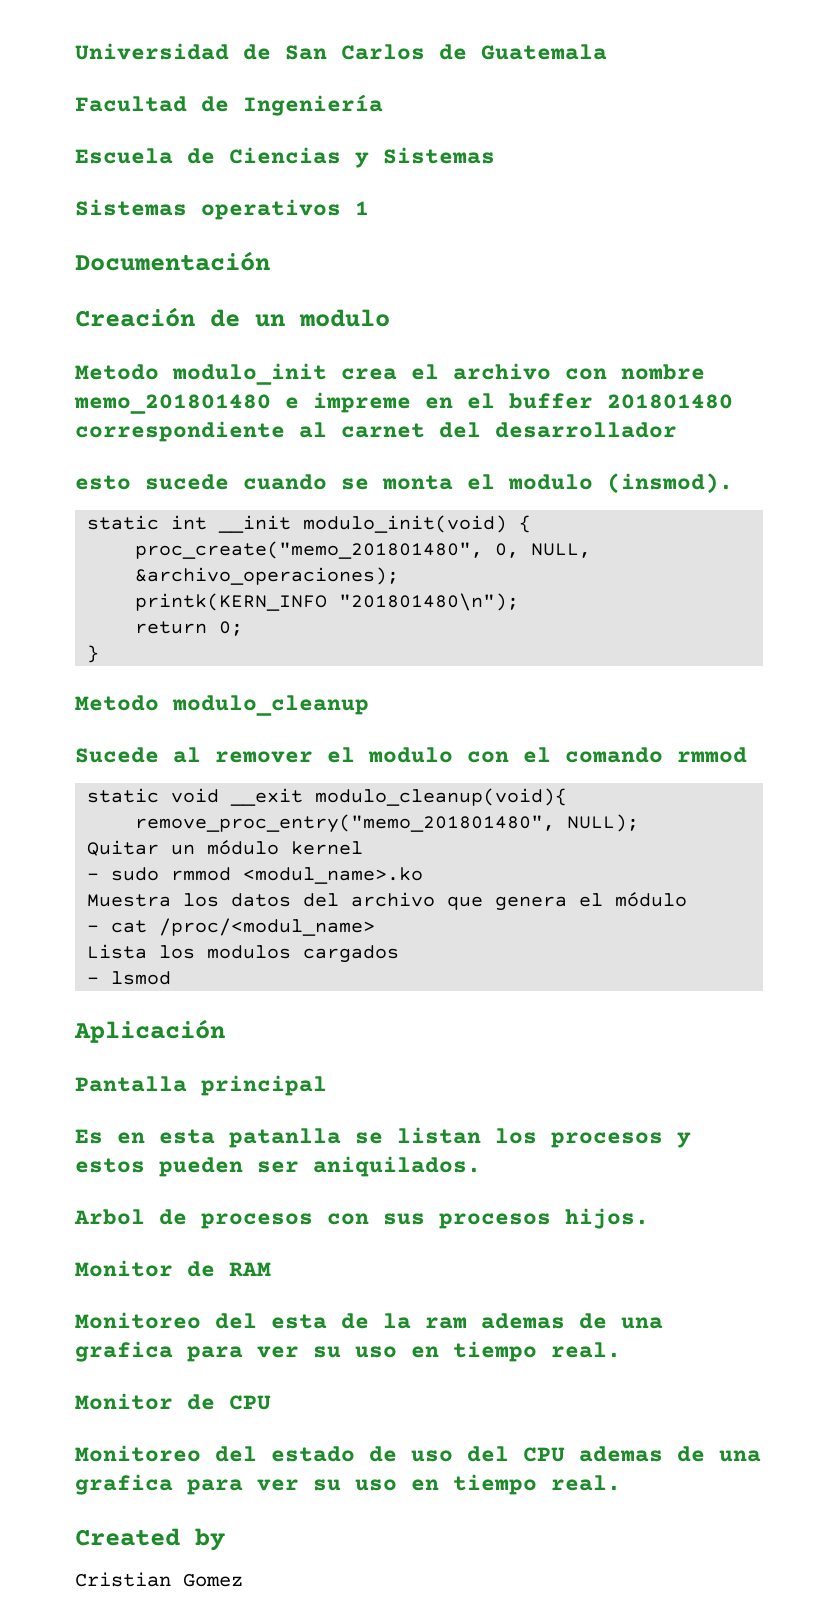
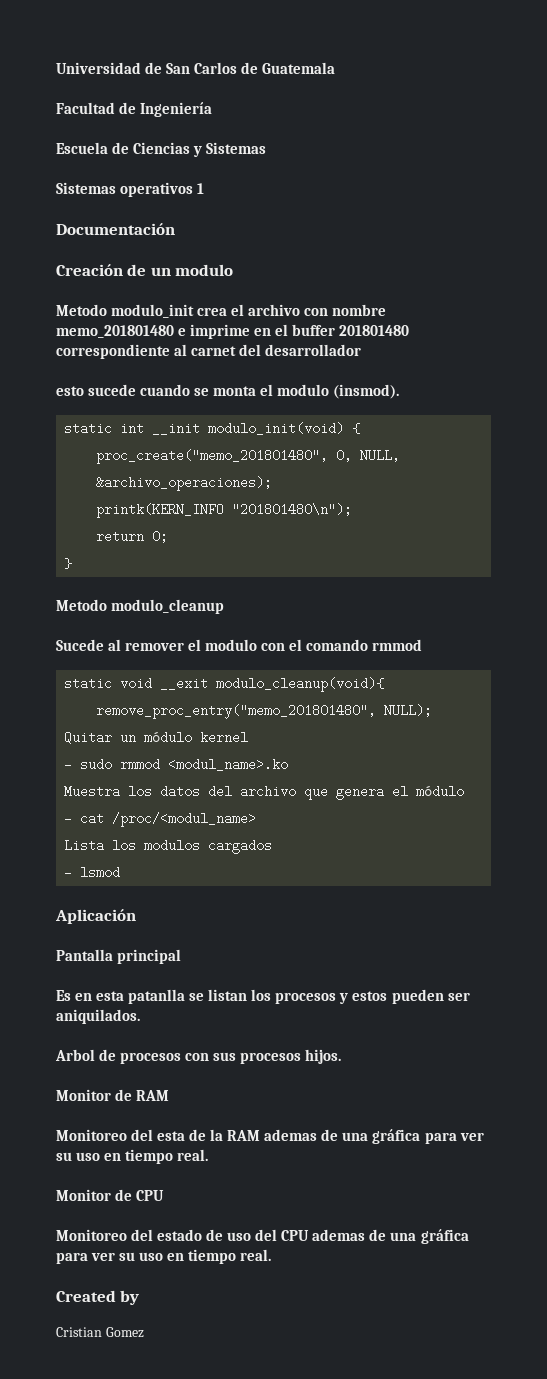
[313,392,411,413] impreme -> [190,324,251,339] imprime
[425,1313,663,1329] [75,1341,173,1362] ram ademas de una grafica -> [227,1129,421,1144] RAM ademas de una gráfica
[75,1474,173,1495] grafica -> [420,1229,469,1244] gráfica

